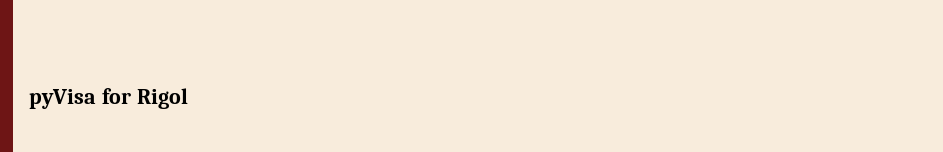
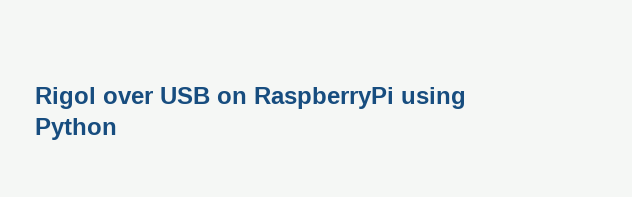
[29,88,188,109] pyVisa for Rigol -> [35,87,466,109] [35,118,117,140] Rigol over USB on RaspberryPi using Python

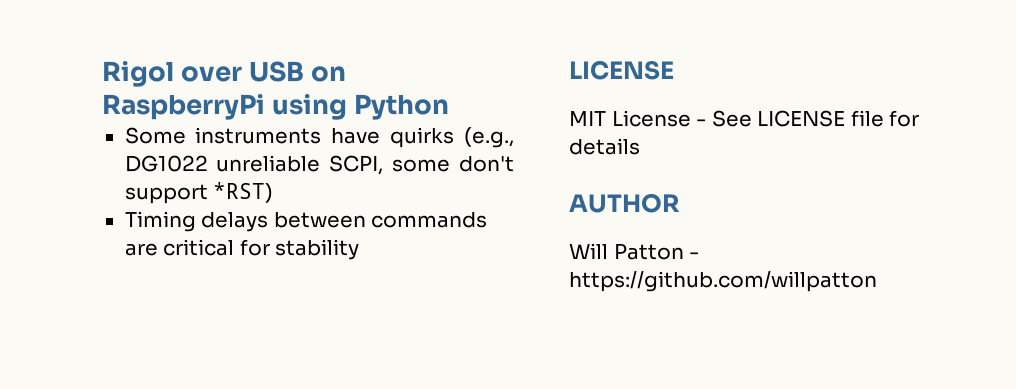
(117, 129) none -> [124,127,514,148] [124,155,514,175] [124,182,274,204] [124,211,488,232] [124,239,360,260] [569,60,674,80] [569,110,920,127] [569,138,640,155] [569,193,680,213] [569,243,700,260] [569,271,877,292] // Some instruments have quirks (e.g., DG1022 unreliable SCPI, some don't support *RST) // Timing delays between commands are critical for stability // LICENSE // MIT License - See LICENSE file for details // AUTHOR // Will Patton - https://github.com/willpatton

